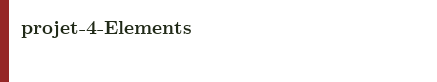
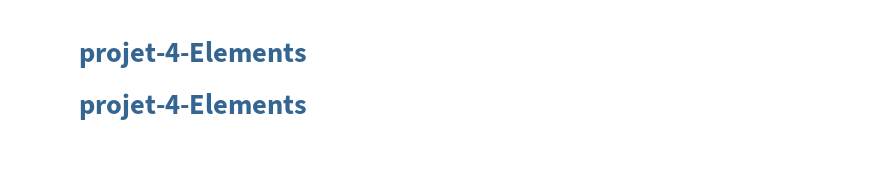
[21,21,192,38] projet-4-Elements -> [79,41,307,68] [79,93,307,120] projet-4-Elements // projet-4-Elements

